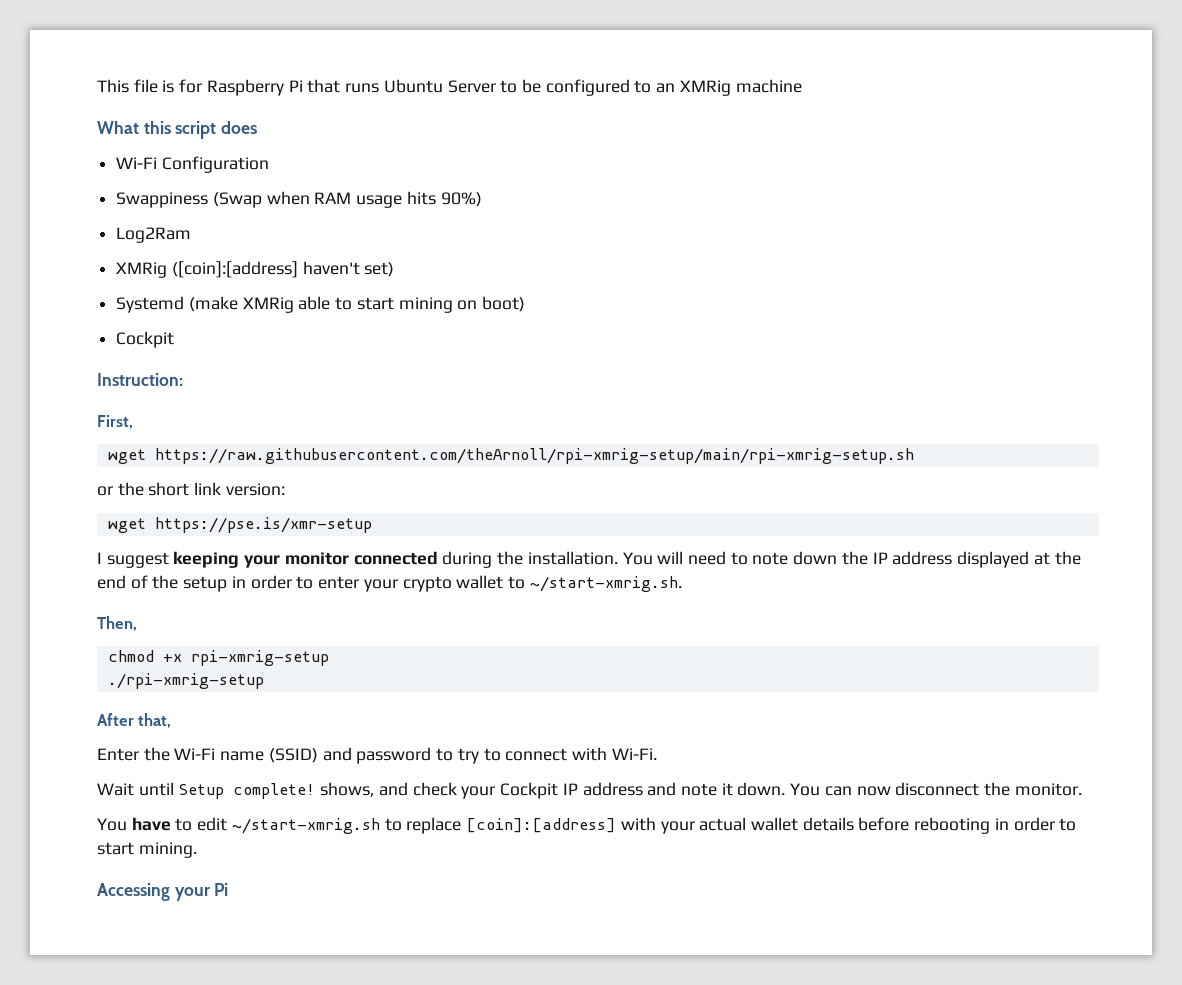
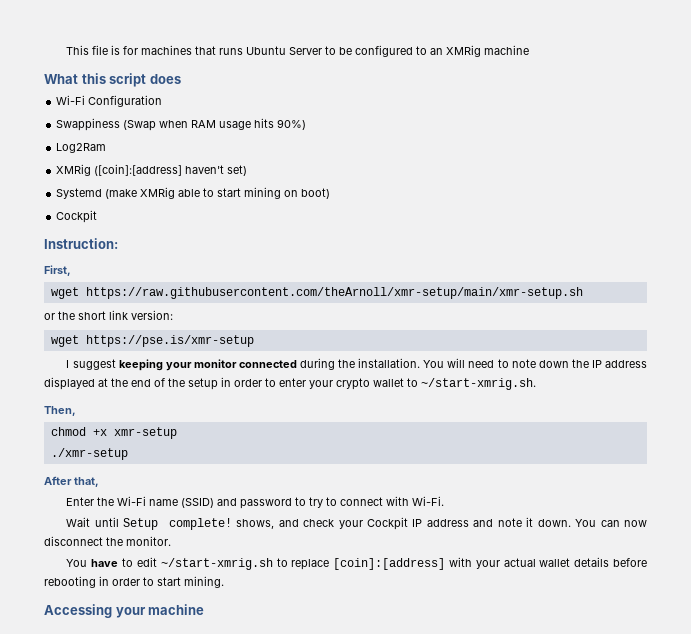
[206,79,303,96] Raspberry Pi -> [141,45,193,55] machines
[154,448,914,464] https://raw.githubusercontent.com/theArnoll/rpi-xmrig-setup/main/rpi-xmrig-setup.sh -> [85,287,583,299] https://raw.githubusercontent.com/theArnoll/xmr-setup/main/xmr-setup.sh
[190,650,329,666] [107,673,264,689] rpi-xmrig-setup // ./rpi-xmrig-setup -> [113,427,177,439] [50,448,128,460] xmr-setup // ./xmr-setup
[214,883,229,896] Pi -> [148,604,205,615] machine

